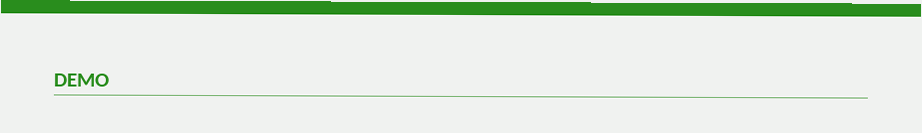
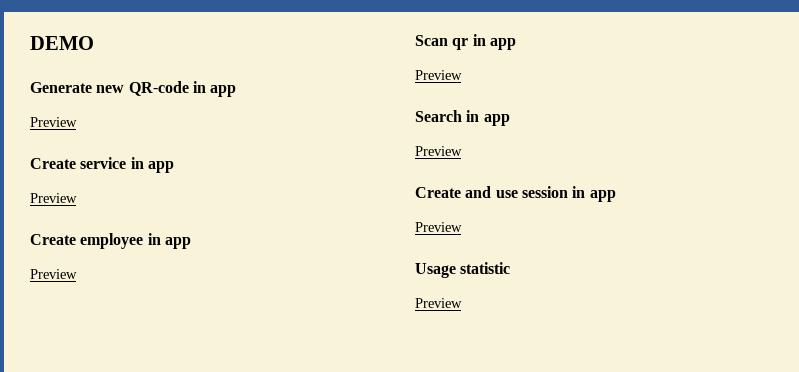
(109, 80) none -> [30,81,237,97] [30,117,77,127] [30,157,174,173] [30,193,77,203] [30,233,191,249] [30,269,77,279] [415,34,516,50] [415,70,462,80] [415,110,510,126] [415,146,462,156] [415,186,616,202] [415,222,462,232] [415,262,511,278] [415,298,462,308] // Generate new QR-code in app // Preview // Create service in app // Preview // Create employee in app // Preview // Scan qr in app // Preview // Search in app // Preview // Create and use session in app // Preview // Usage statistic // Preview

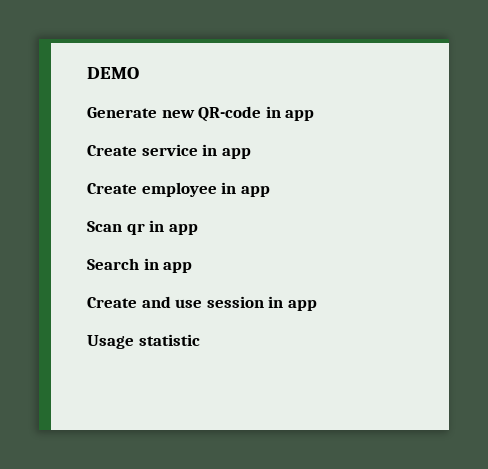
[30,117,77,127] // Preview -> (315, 115) none
[30,193,77,203] // Preview -> (251, 153) none
[30,269,77,279] // Preview -> (270, 191) none
[415,70,462,80] // Preview -> (198, 229) none
[415,146,462,156] // Preview -> (193, 267) none
[415,222,462,232] // Preview -> (317, 305) none
[415,298,462,308] // Preview -> (200, 340) none

